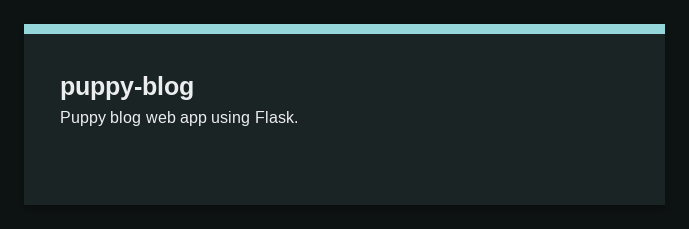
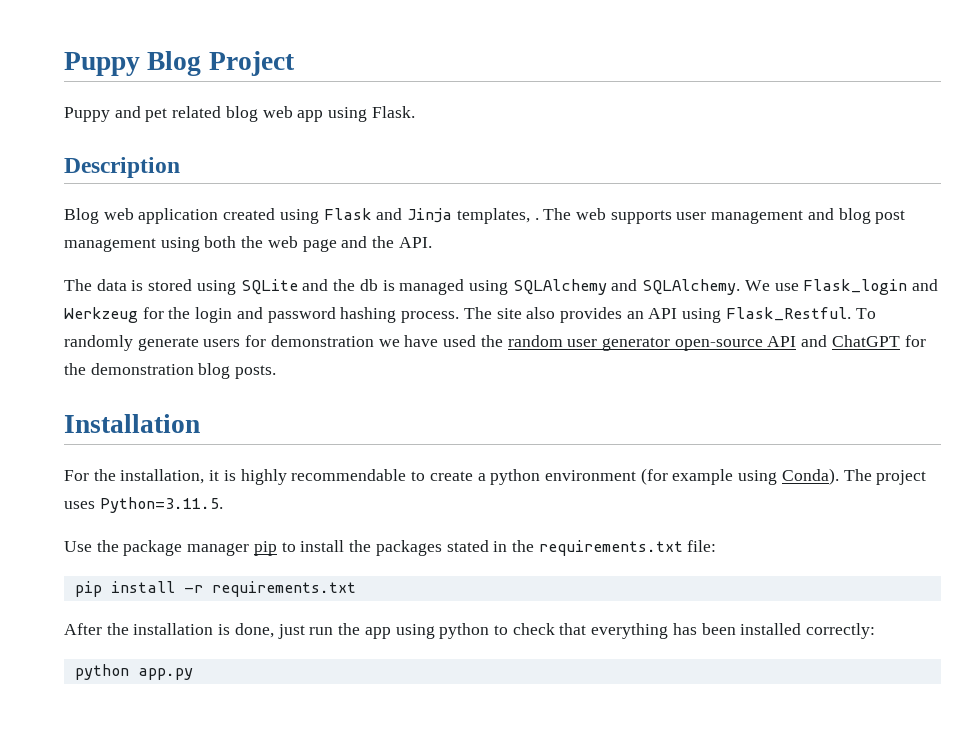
[60,76,194,100] [60,111,106,126] puppy-blog // Puppy -> [64,51,295,76] [64,106,222,122] Puppy Blog Project // Puppy and pet related
(298, 117) none -> [64,157,180,178] [64,208,906,224] [64,236,432,252] [64,279,939,295] [64,307,876,323] [64,335,926,351] [64,363,277,379] [64,414,200,433] [64,468,927,485] [64,497,223,513] [64,540,717,556] [74,581,356,597] [64,623,876,639] [74,664,193,680] // Description // Blog web application created using Flask and Jinja templates, . The web supports user management and blog post management using both the web page and the API. // The data is stored using SQLite and the db is managed using SQLAlchemy and SQLAlchemy. We use Flask_login and Werkzeug for the login and password hashing process. The site also provides an API using Flask_Restful. To randomly generate users for demonstration we have used the random user generator open-source API and ChatGPT for the demonstration blog posts. // Installation // For the installation, it is highly recommendable to create a python environment (for example using Conda). The project uses Python=3.11.5. // Use the package manager pip to install the packages stated in the requirements.txt file: // pip install -r requirements.txt // After the installation is done, just run the app using python to check that everything has been installed correctly: // python app.py

